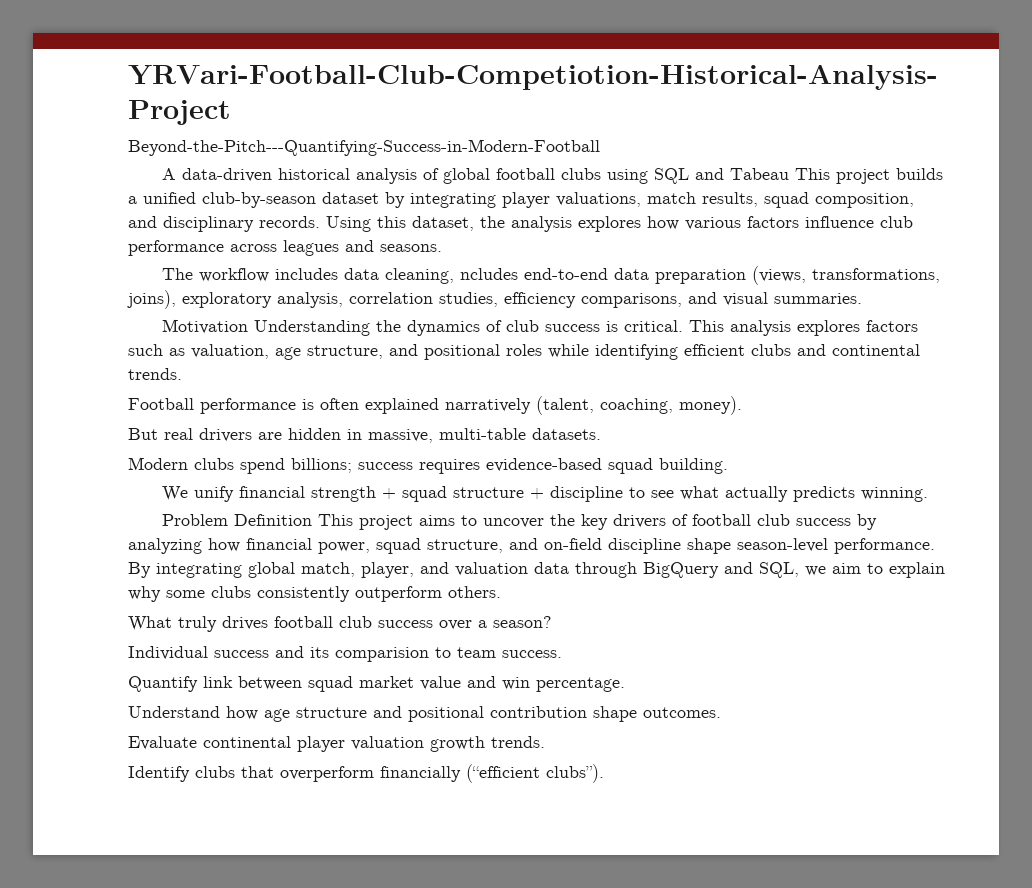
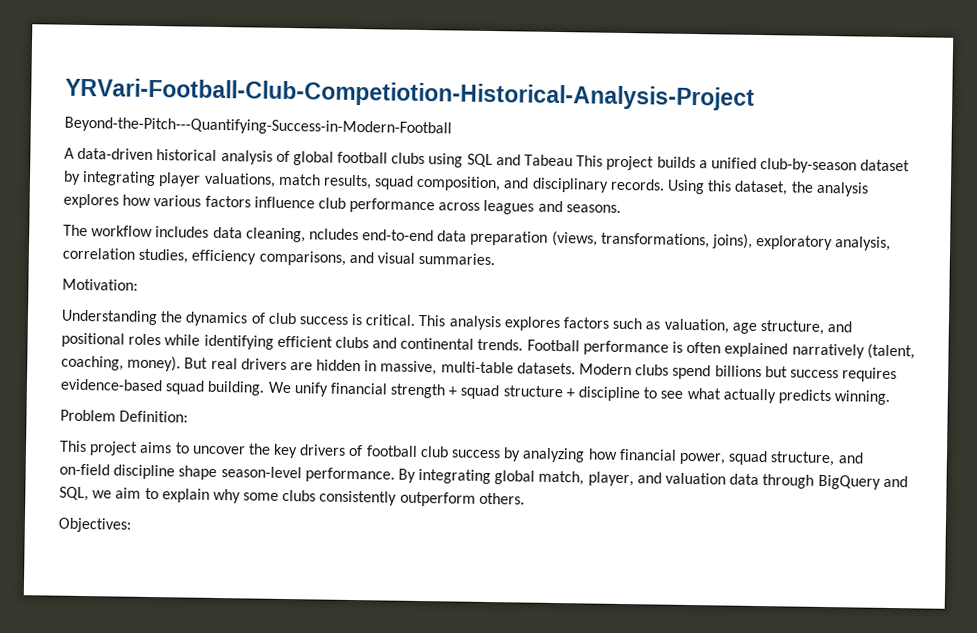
[162,319,249,334] Motivation -> [62,278,138,291] Motivation: //
(182, 374) // -> (524, 344) none
(742, 405) // -> (182, 363) none
(601, 434) // -> (576, 368) none
[291,458,352,473] billions; -> [714,365,788,378] billions but
(728, 466) // -> (266, 388) none
[234,514,313,526] Definition -> [119,410,189,423] Definition: //
[128,616,552,632] [128,646,562,662] [128,676,625,692] [128,706,721,722] [128,736,545,752] [128,764,604,783] What truly drives football club success over a season? // Individual success and its comparision to team success. // Quantify link between squad market value and win percentage. // Understand how age structure and positional contribution shape outcomes. // Evaluate continental player valuation growth trends. // Identify clubs that overperform financially (“efficient clubs”). -> [58,517,131,533] Objectives:

